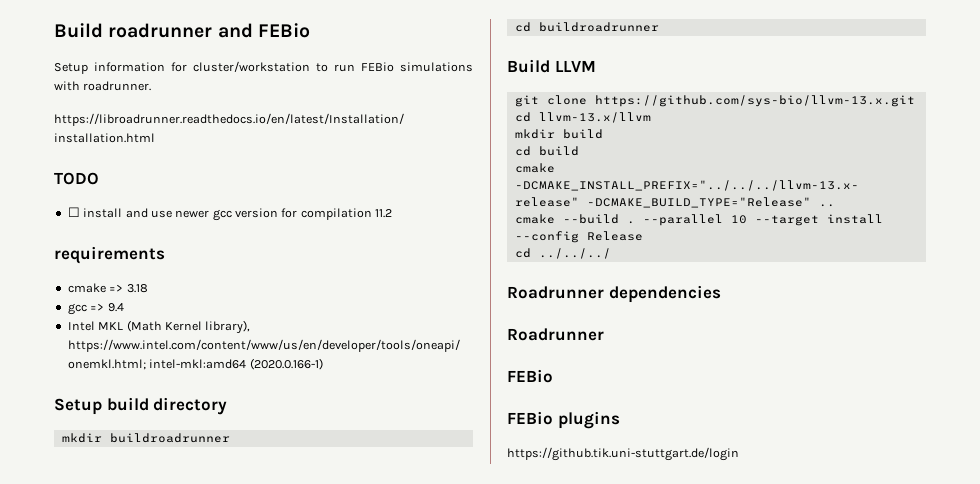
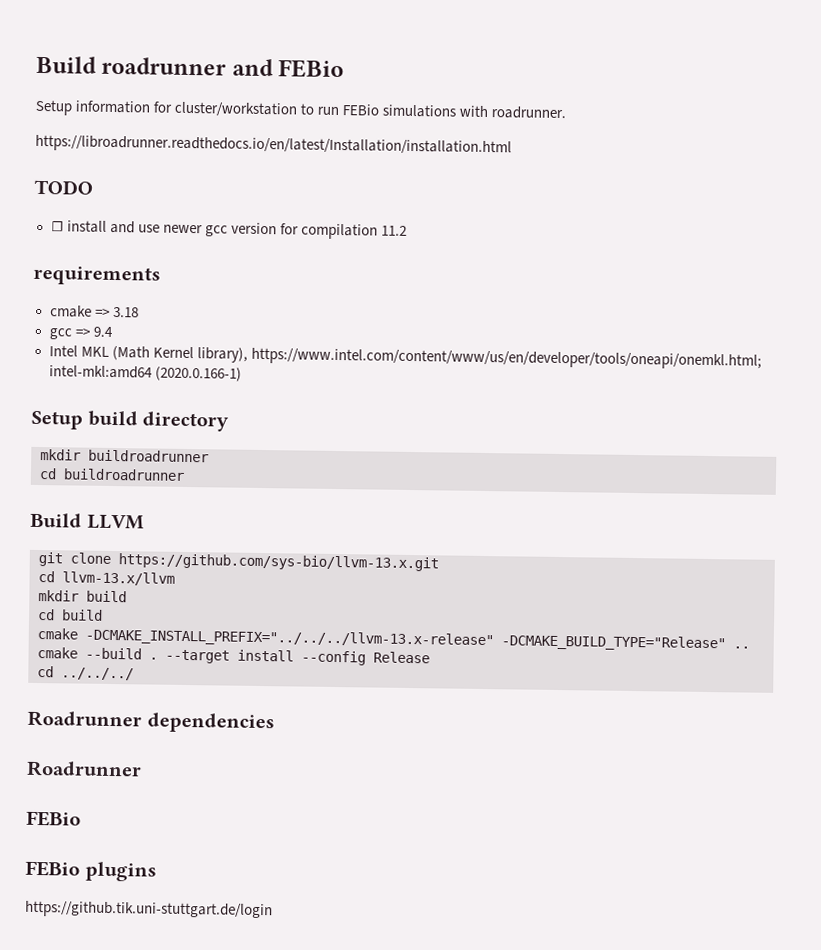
[642,214,747,226] --parallel 10 -> (158, 658) none

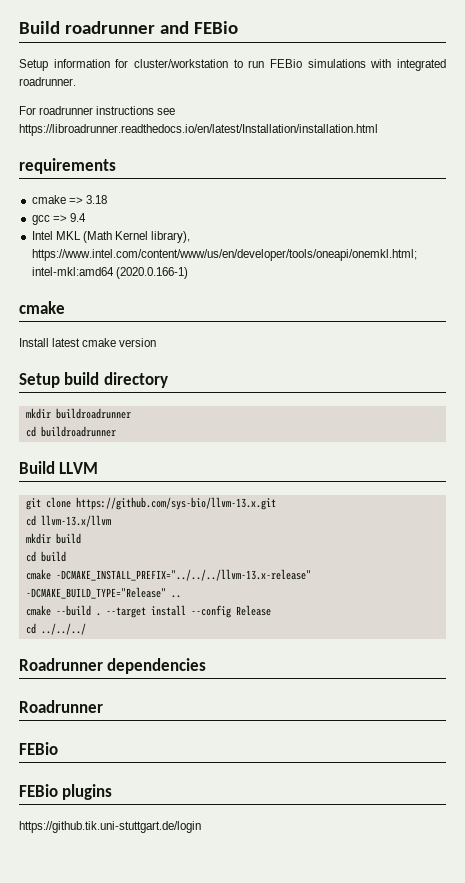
(489, 111) none -> [397,59,446,71] integrated
[35,134,512,157] [34,179,93,195] [50,220,407,240] https://libroadrunner.readthedocs.io/en/latest/Installation/installation.html // TODO // ☐ install and use newer gcc version for compilation 11.2 -> [19,106,176,115] [19,124,378,136] For roadrunner instructions see https://libroadrunner.readthedocs.io/en/latest/Installation/installation.html
(242, 374) none -> [19,301,65,314] [19,338,157,347] // cmake // Install latest cmake version

